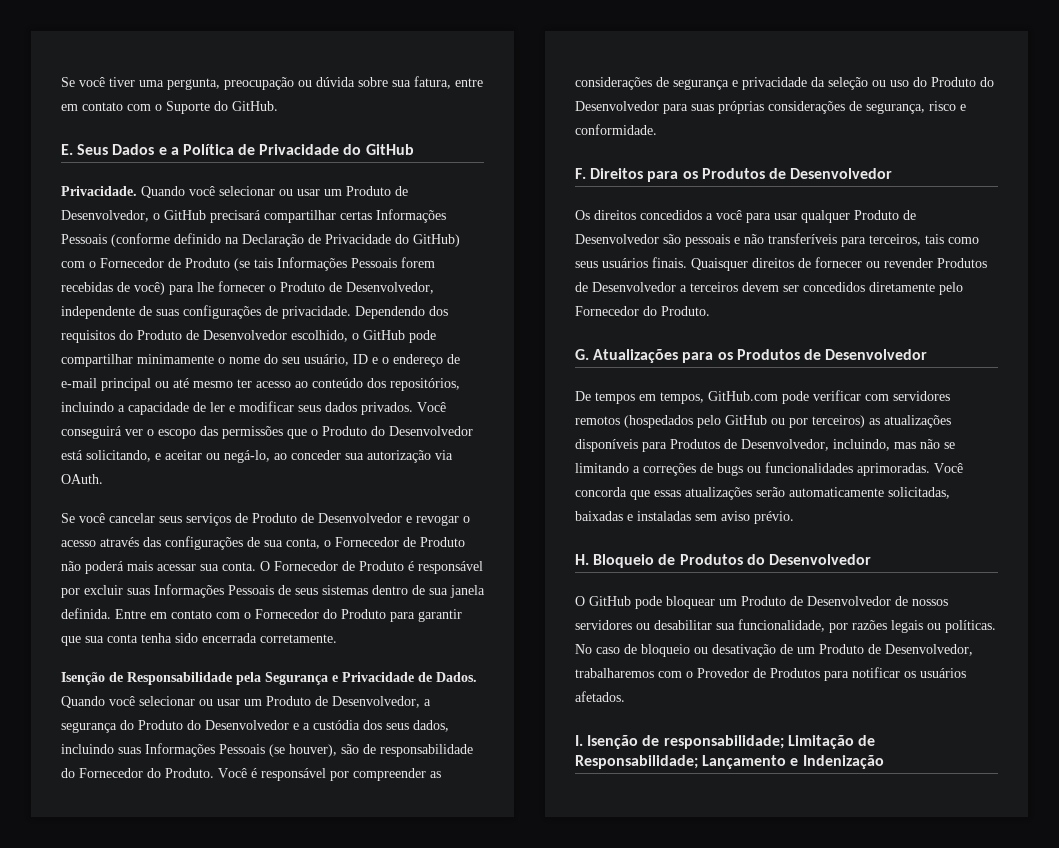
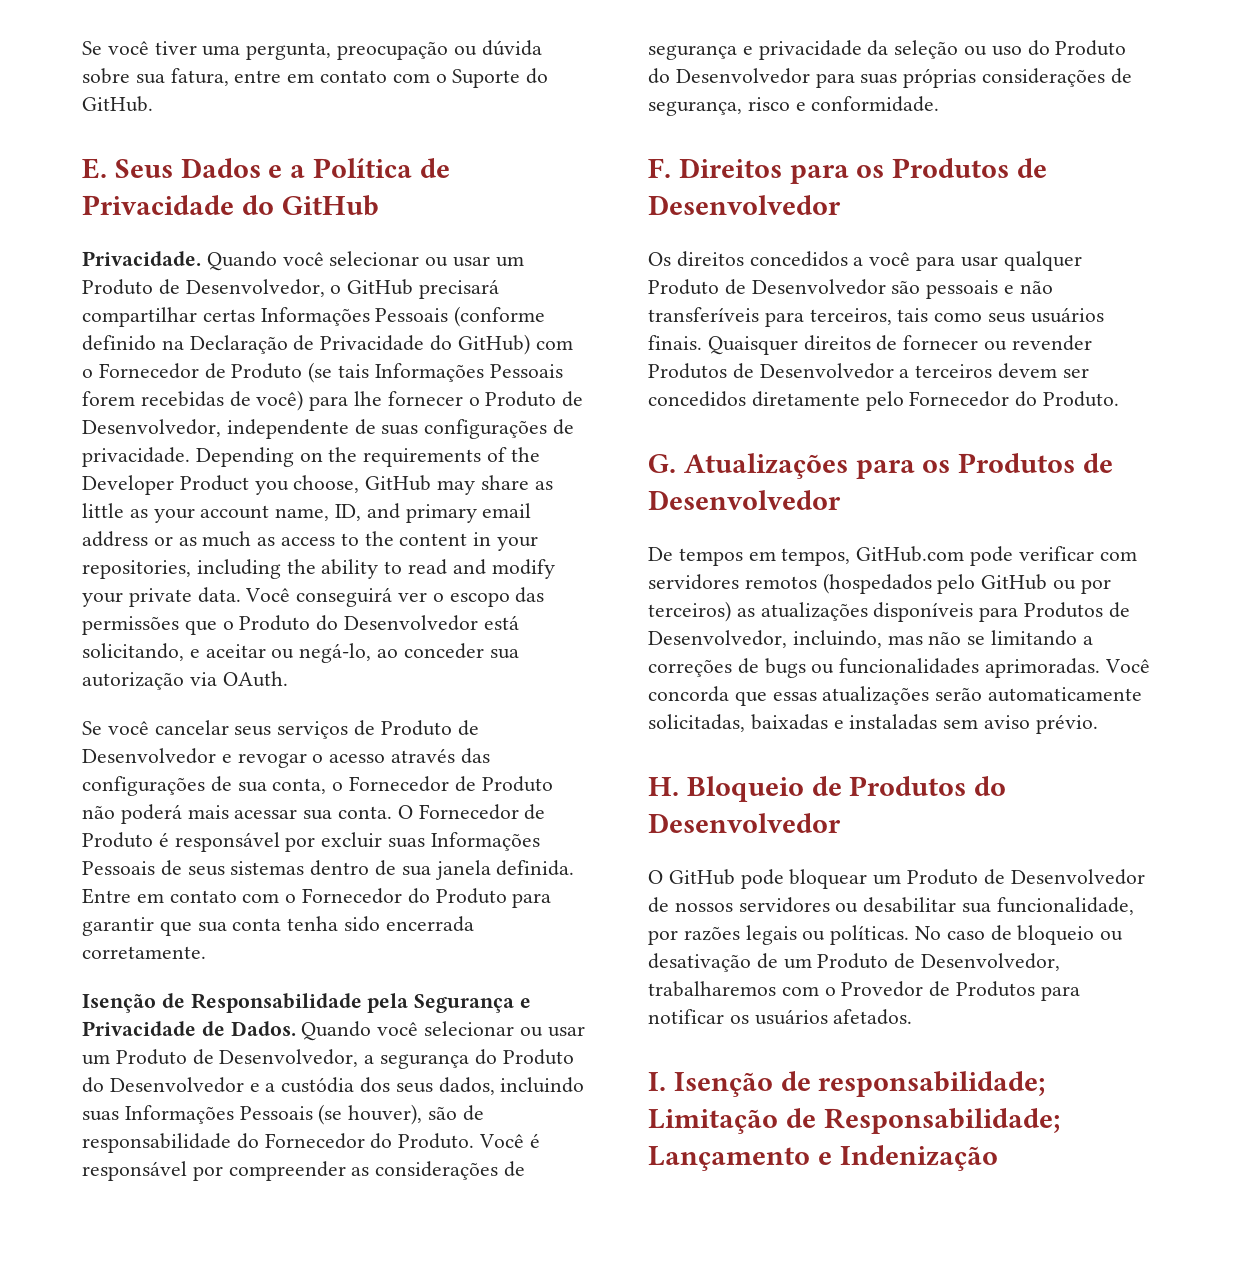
[355,306,448,319] [61,330,436,343] [61,354,460,367] [61,378,460,391] [61,401,413,415] Dependendo dos requisitos do Produto de Desenvolvedor escolhido, o GitHub pode compartilhar minimamente o nome do seu usuário, ID e o endereço de e-mail principal ou até mesmo ter acesso ao conteúdo dos repositórios, incluindo a capacidade de ler e modificar seus dados privados. -> [195,447,540,467] [82,475,553,495] [82,503,532,523] [82,531,539,551] [82,559,555,579] [82,587,241,607] Depending on the requirements of the Developer Product you choose, GitHub may share as little as your account name, ID, and primary email address or as much as access to the content in your repositories, including the ability to read and modify your private data.

